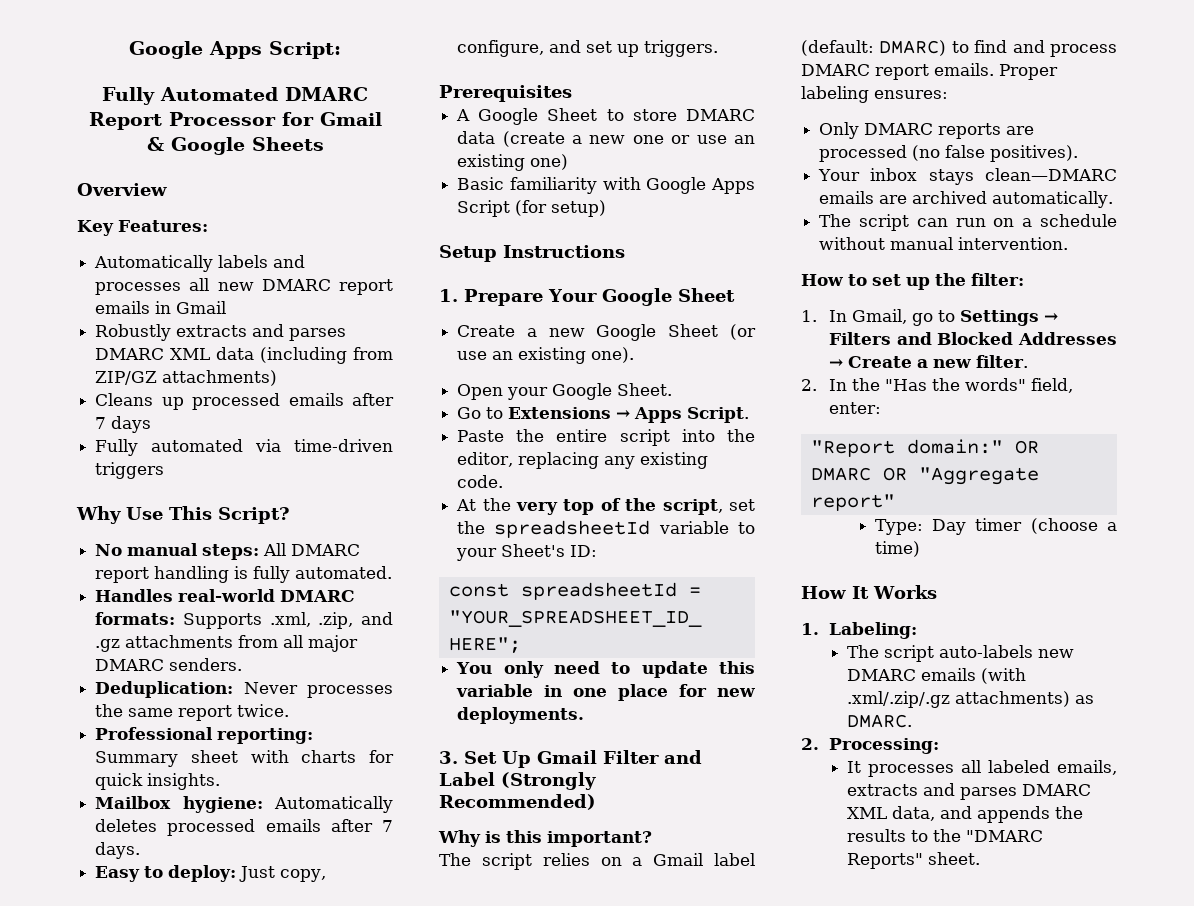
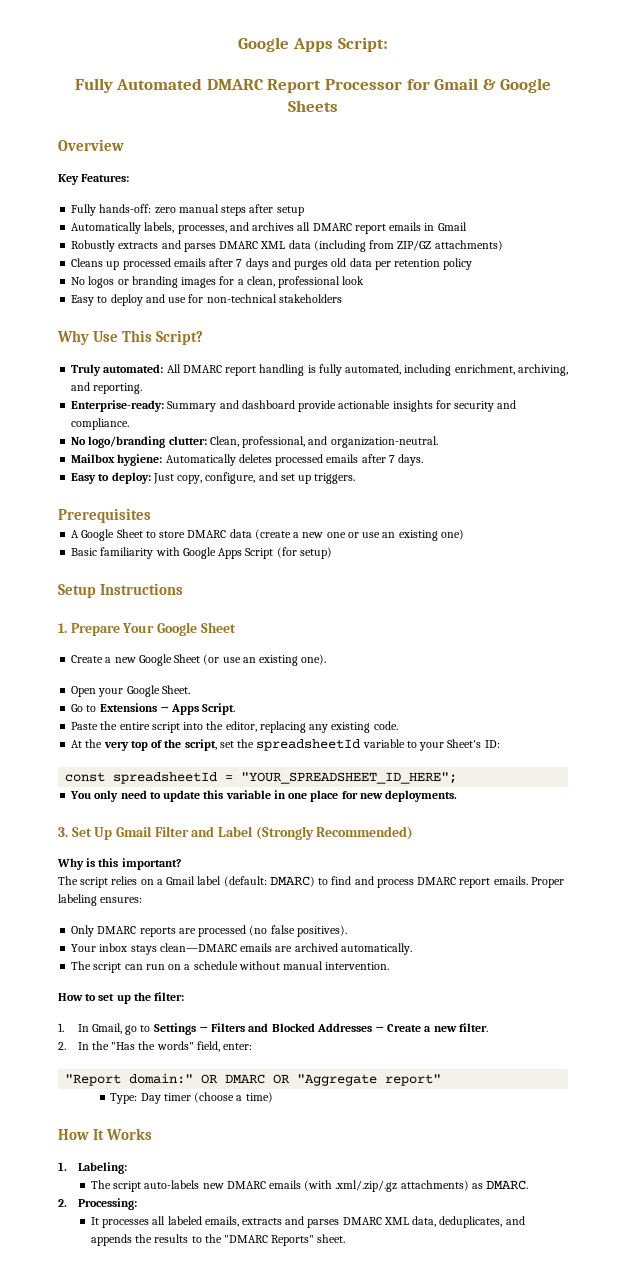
[94,255,306,272] [95,278,254,295] Automatically labels and processes all new -> [71,204,304,216] [71,222,311,234] Fully hands-off: zero manual steps after setup // Automatically labels, processes, and archives all
[95,439,394,456] [95,462,165,479] // Fully automated via time-driven triggers -> [271,258,473,270] [71,276,365,288] [71,294,342,306] and purges old data per retention policy // No logos or branding images for a clean, professional look // Easy to deploy and use for non-technical stakeholders
[95,543,260,560] No manual steps: -> [71,364,164,376] Truly automated:
[295,566,393,579] [95,589,356,602] [95,612,393,629] [95,635,359,652] [95,658,243,671] [95,681,393,698] [95,704,290,721] [95,727,314,744] [95,750,394,767] [95,773,221,790] automated. // Handles real-world DMARC formats: Supports .xml, .zip, and .gz attachments from all major DMARC senders. // Deduplication: Never processes the same report twice. // Professional reporting: Summary sheet with charts for quick insights. -> [345,364,568,376] [71,382,143,394] [71,400,517,412] [71,418,130,430] [71,436,438,448] automated, including enrichment, archiving, and reporting. // Enterprise-ready: Summary and dashboard provide actionable insights for security and compliance. // No logo/branding clutter: Clean, professional, and organization-neutral.
(935, 813) none -> [439,1216,503,1228] deduplicates,

